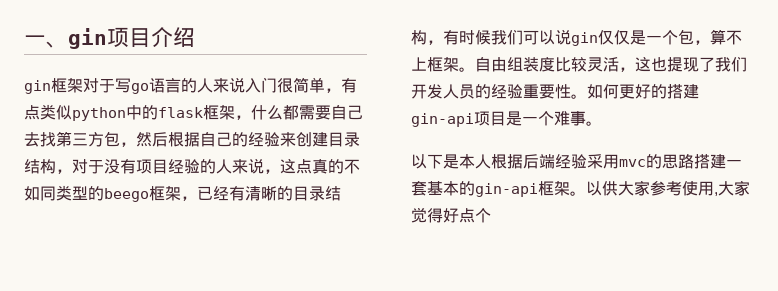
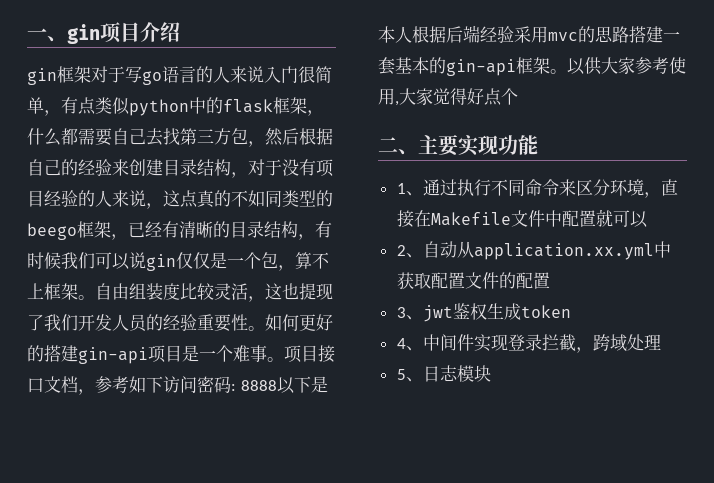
(602, 123) // -> [284,345,335,363] [27,376,277,395] 项目接口文档，参考如下访问密码: 8888
(491, 215) none -> [378,135,538,156] [396,179,678,198] [396,209,648,228] [396,241,671,260] [396,272,550,289] [396,303,571,322] [396,334,661,353] [396,365,491,382] // 二、主要实现功能 // 1、通过执行不同命令来区分环境，直接在Makefile文件中配置就可以 // 2、自动从application.xx.yml中获取配置文件的配置 // 3、jwt鉴权生成token // 4、中间件实现登录拦截，跨域处理 // 5、日志模块

